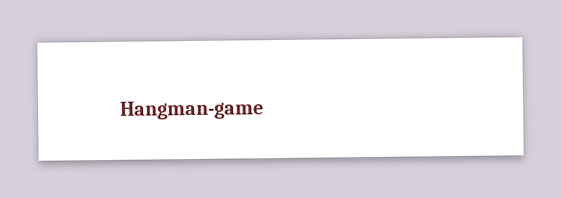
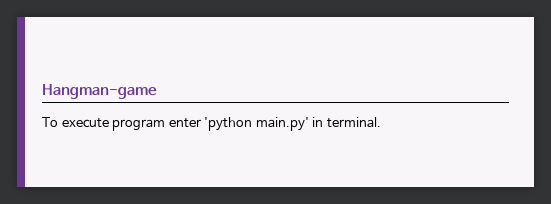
(264, 110) none -> [42,117,381,131] // To execute program enter 'python main.py' in terminal.

